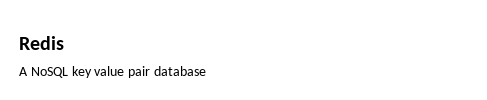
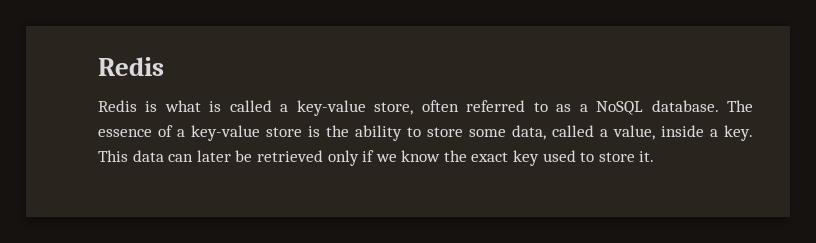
[19,66,206,78] A NoSQL key value pair database -> [98,100,753,116] [98,125,753,141] [98,150,655,166] Redis is what is called a key-value store, often referred to as a NoSQL database. The essence of a key-value store is the ability to store some data, called a value, inside a key. This data can later be retrieved only if we know the exact key used to store it.

